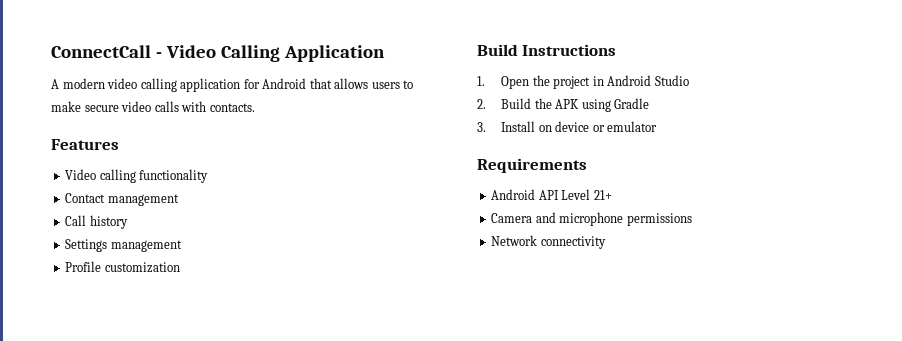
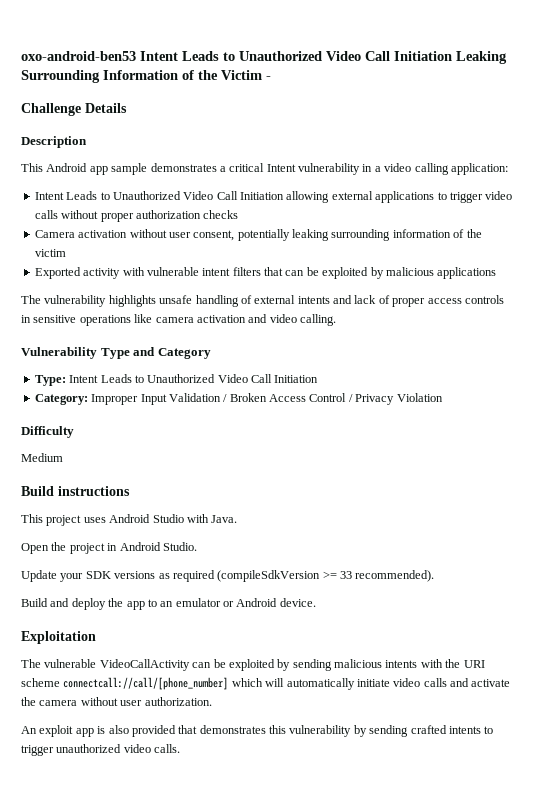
[51,45,385,62] [51,78,414,92] [51,101,255,112] [51,139,119,150] [65,169,209,183] [65,193,179,206] [65,215,128,229] [65,239,182,252] [65,261,180,273] [477,44,617,56] [477,76,485,86] ConnectCall - Video Calling Application // A modern video calling application for Android that allows users to make secure video calls with contacts. // Features // Video calling functionality // Contact management // Call history // Settings management // Profile customization // Build Instructions // 1. -> [21,51,507,64] [21,70,271,83] [21,103,127,116] [21,136,87,148] [21,163,508,175] [34,191,513,203] [34,210,239,222] [34,229,482,241] [34,249,66,257] [34,267,497,279] [21,295,504,307] [21,314,336,326] [21,347,211,359] [34,374,319,386] [34,393,443,405] [21,426,74,438] [21,453,63,462] [21,486,130,496] [21,514,238,526] oxo-android-ben53 Intent Leads to Unauthorized Video Call Initiation Leaking Surrounding Information of the Victim - // Challenge Details // Description // This Android app sample demonstrates a critical Intent vulnerability in a video calling application: // Intent Leads to Unauthorized Video Call Initiation allowing external applications to trigger video calls without proper authorization checks // Camera activation without user consent, potentially leaking surrounding information of the victim // Exported activity with vulnerable intent filters that can be exploited by malicious applications // The vulnerability highlights unsafe handling of external intents and lack of proper access controls in sensitive operations like camera activation and video calling. // Vulnerability Type and Category // Type: Intent Leads to Unauthorized Video Call Initiation // Category: Improper Input Validation / Broken Access Control / Privacy Violation // Difficulty // Medium // Build instructions // This project uses Android Studio with Java. //
[654,75,689,86] [477,98,650,112] [477,121,658,132] [477,158,587,173] [491,189,612,200] [491,212,692,226] [491,235,606,249] Studio // 2. Build the APK using Gradle // 3. Install on device or emulator // Requirements // Android API Level 21+ // Camera and microphone permissions // Network connectivity -> [162,542,197,551] [21,570,435,582] [21,598,316,610] [21,631,96,644] [21,659,485,671] [21,677,511,690] [21,697,212,706] [21,725,494,737] [21,744,181,756] Studio. // Update your SDK versions as required (compileSdkVersion >= 33 recommended). // Build and deploy the app to an emulator or Android device. // Exploitation // The vulnerable VideoCallActivity can be exploited by sending malicious intents with the URI scheme connectcall://call/[phone_number] which will automatically initiate video calls and activate the camera without user authorization. // An exploit app is also provided that demonstrates this vulnerability by sending crafted intents to trigger unauthorized video calls.

